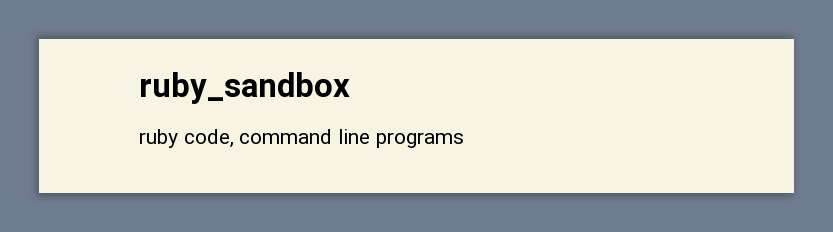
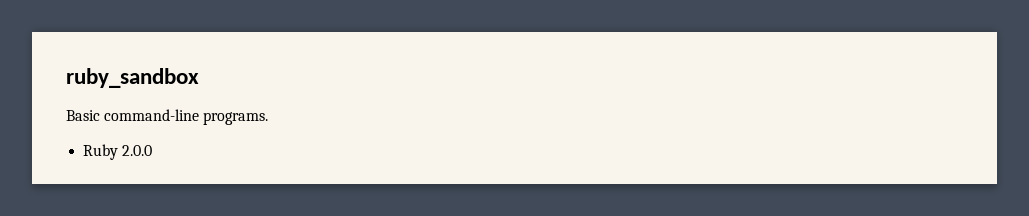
[139,129,464,148] ruby code, command line programs -> [66,109,269,125] [83,144,153,160] Basic command-line programs. // Ruby 2.0.0

